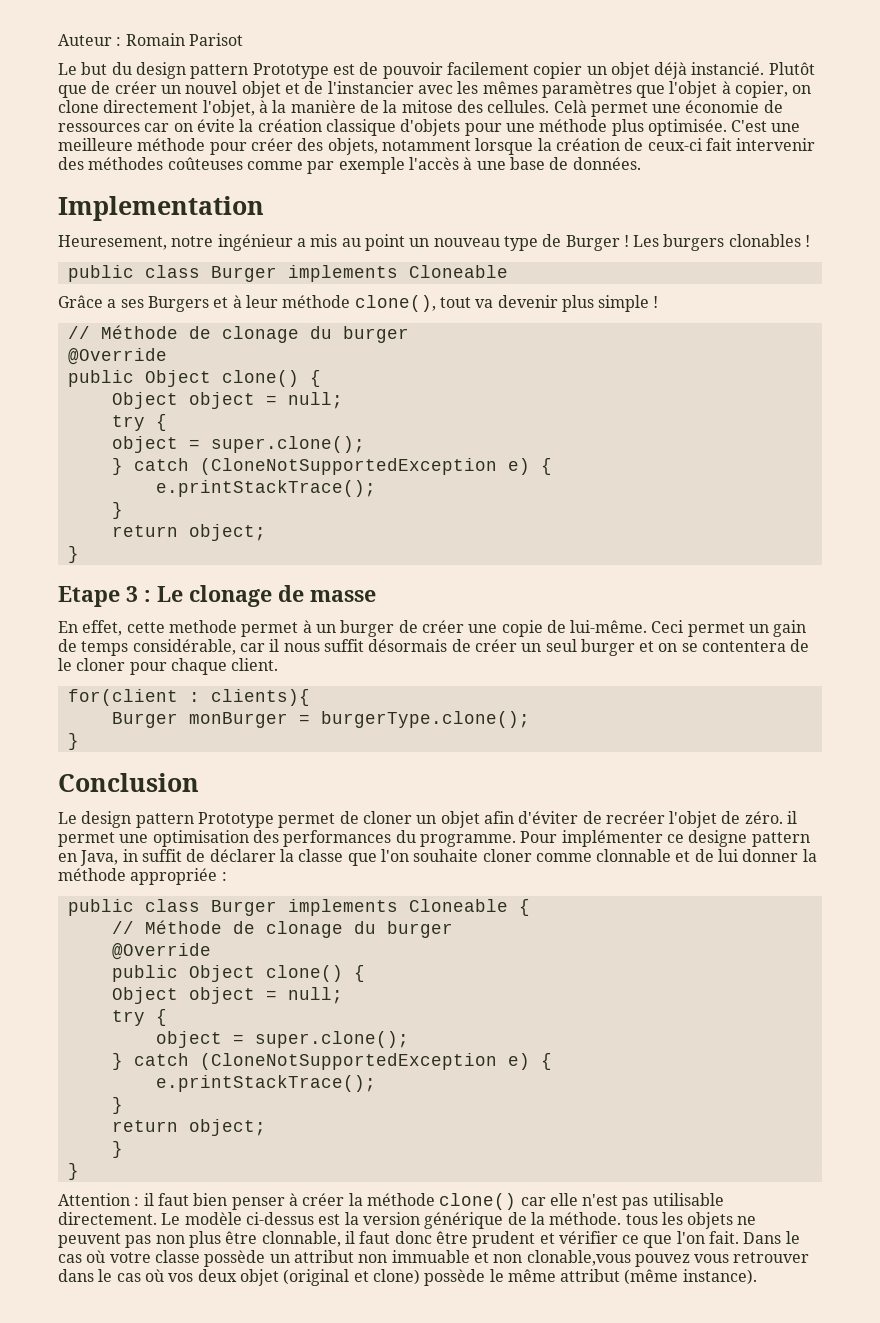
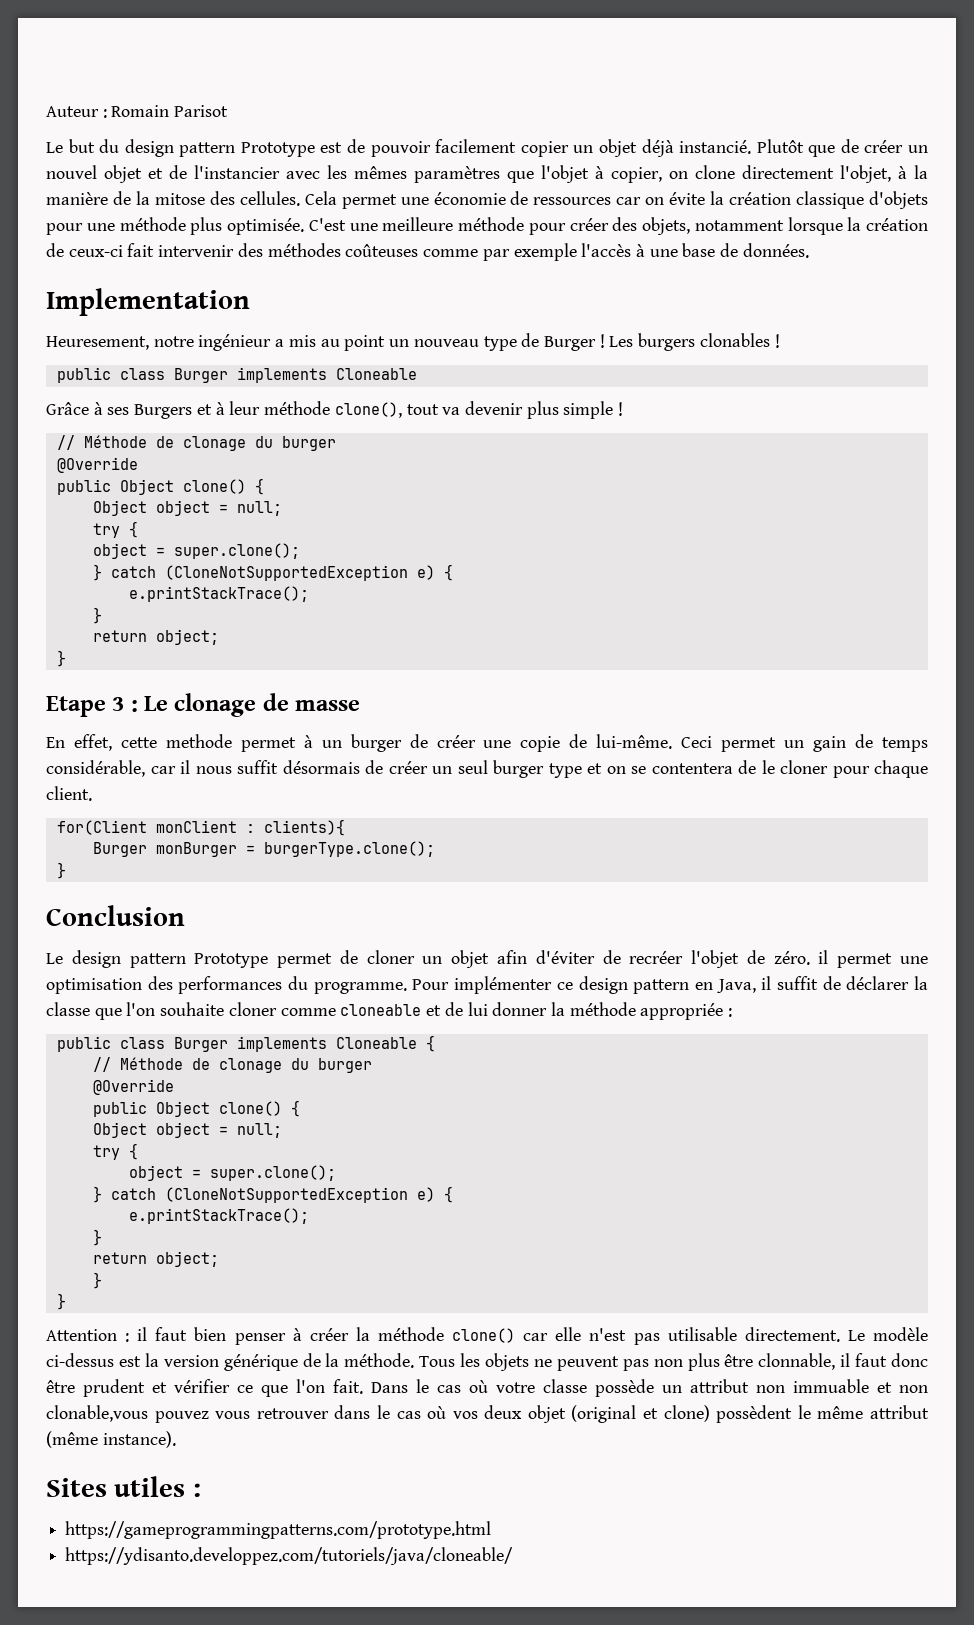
[553,100,587,113] Celà -> [304,191,337,205] Cela
[107,299,117,308] a -> [93,402,103,415] à
(635, 647) none -> [548,763,582,778] type
[67,689,178,706] for(client -> [56,820,237,835] for(Client monClient
[688,830,748,847] designe -> [578,976,628,994] design
[122,849,138,862] in -> [761,976,772,990] il
[596,849,672,862] clonnable -> [340,1004,422,1016] cloneable
[625,1214,658,1225] tous -> [419,1356,456,1367] Tous
[424,1269,486,1286] possède -> [716,1405,793,1423] possèdent
(757, 1277) none -> [46,1476,201,1497] [65,1521,492,1539] [65,1547,514,1565] // Sites utiles : // https://gameprogrammingpatterns.com/prototype.html // https://ydisanto.developpez.com/tutoriels/java/cloneable/

